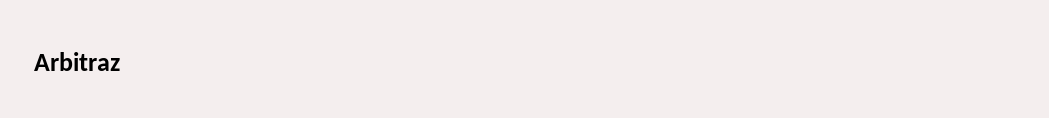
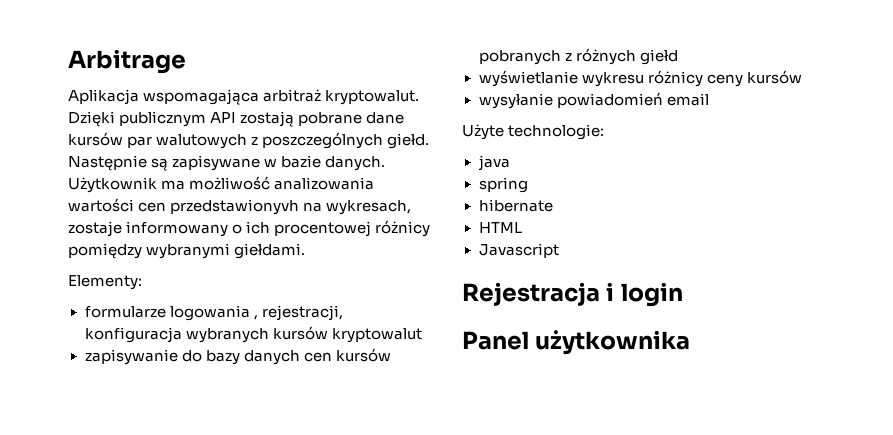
[34,52,120,71] Arbitraz -> [68,49,186,74] [68,89,420,105] [68,111,405,127] [68,132,430,149] [68,155,386,171] [68,176,375,193] [68,198,412,215] [68,220,431,237] [68,243,306,259] [68,275,142,290] [84,305,343,321] [84,326,422,343] [84,348,391,365] [478,48,678,65] [478,70,802,87] [478,92,709,109] [462,124,605,140] [477,155,510,171] [478,177,528,193] [478,199,553,212] [478,222,522,233] [478,243,559,258] [462,282,683,307] [462,330,691,355] Arbitrage // Aplikacja wspomagająca arbitraż kryptowalut. Dzięki publicznym API zostają pobrane dane kursów par walutowych z poszczególnych giełd. Następnie są zapisywane w bazie danych. Użytkownik ma możliwość analizowania wartości cen przedstawionyvh na wykresach, zostaje informowany o ich procentowej różnicy pomiędzy wybranymi giełdami. // Elementy: // formularze logowania , rejestracji, konfiguracja wybranych kursów kryptowalut // zapisywanie do bazy danych cen kursów pobranych z różnych giełd // wyświetlanie wykresu różnicy ceny kursów // wysyłanie powiadomień email // Użyte technologie: // java // spring // hibernate // HTML // Javascript // Rejestracja i login // Panel użytkownika

